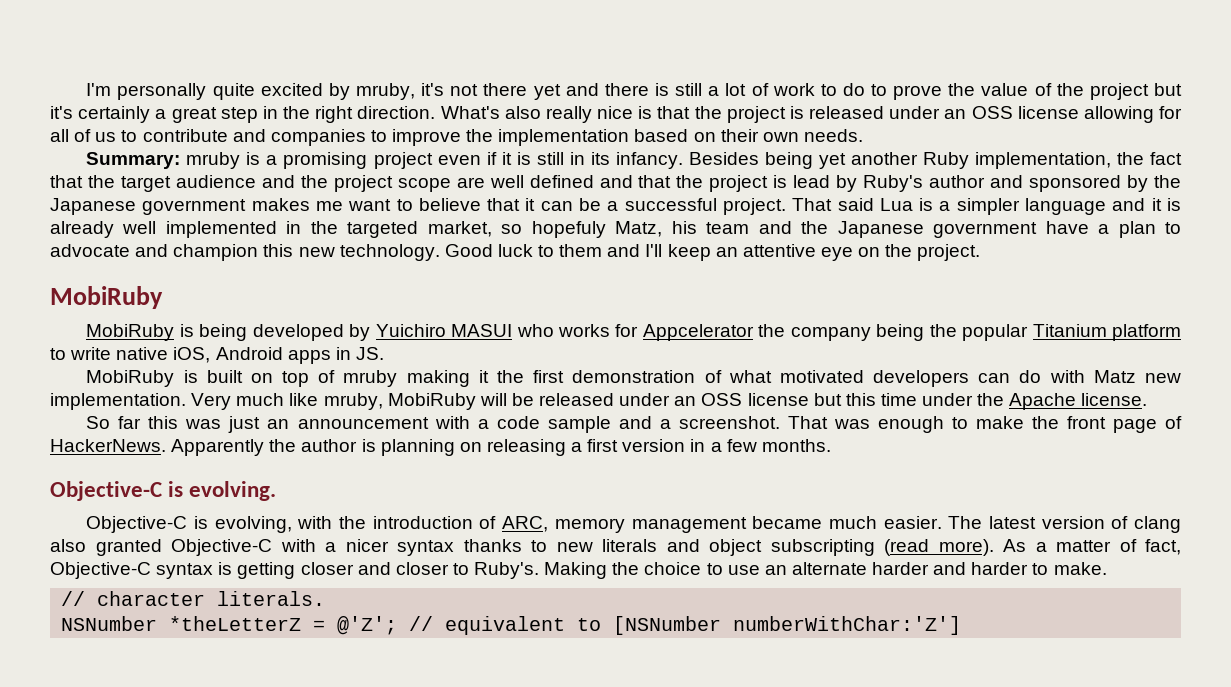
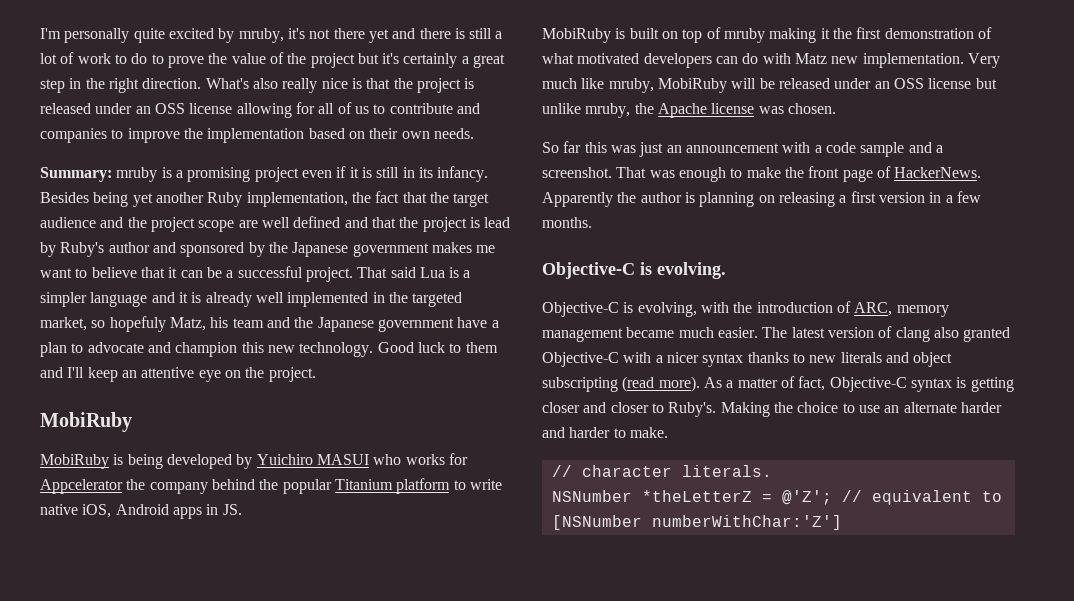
[876,324,925,341] being -> [211,479,255,490] behind
[845,393,1148,410] this time under the Apache license. -> [542,103,836,118] unlike mruby, the Apache license was chosen.

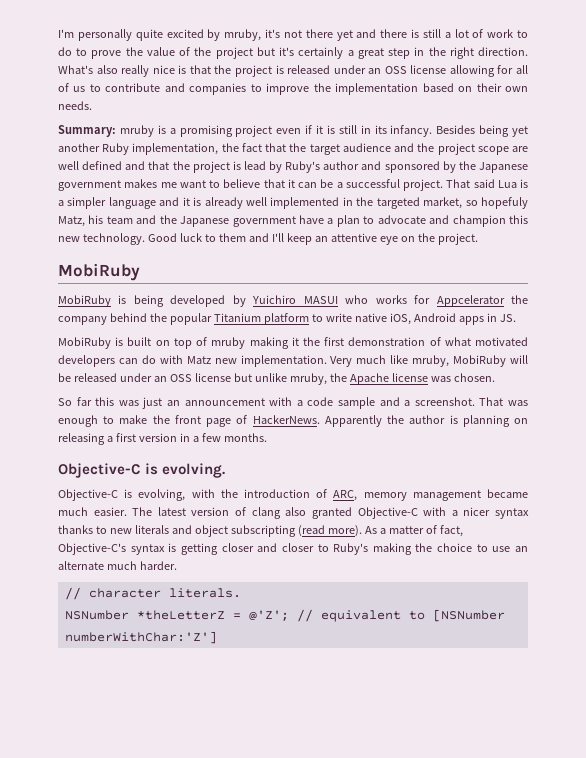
[829,377,907,392] Objective-C -> [58,543,126,555] Objective-C's
[668,402,770,417] Ruby's. Making -> [333,543,412,555] Ruby's making
[960,402,1002,413] [542,427,668,438] harder and harder to make. -> [106,561,177,570] much harder.

